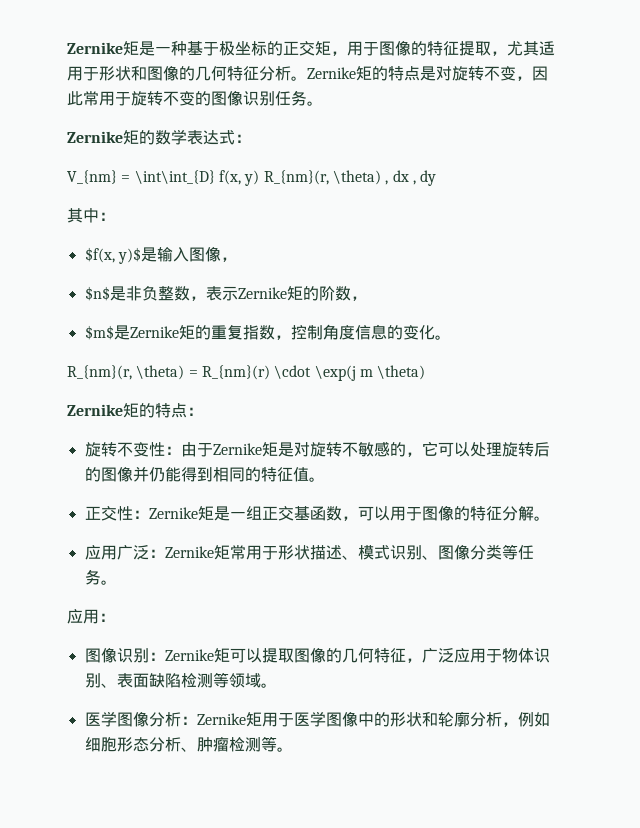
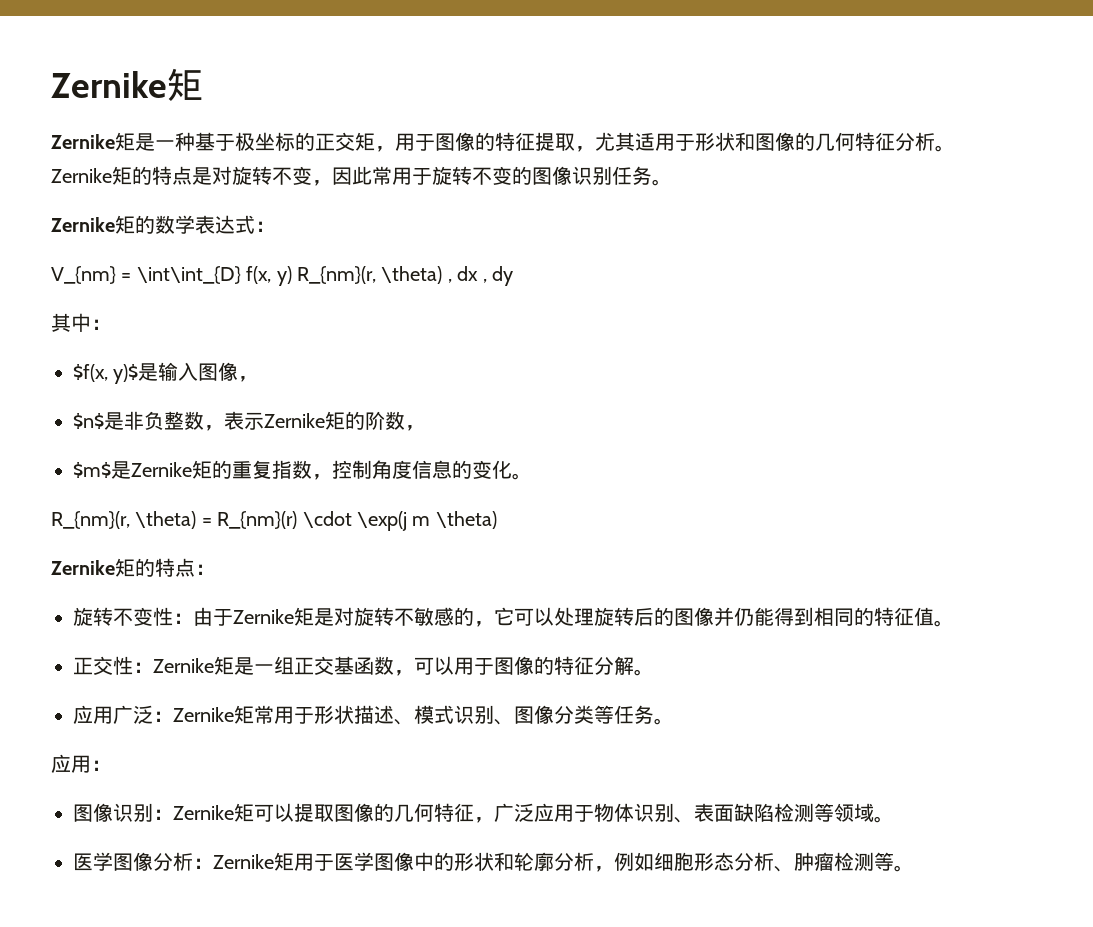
[67,41,139,56] Zernike矩 -> [51,68,203,101] [51,132,135,151] Zernike矩 // Zernike矩

